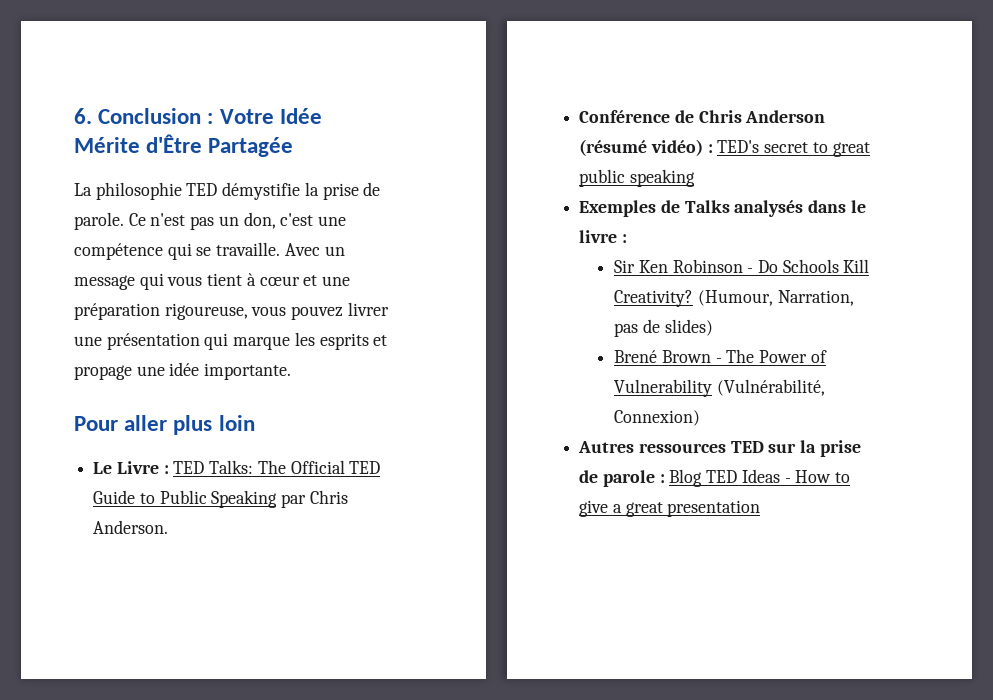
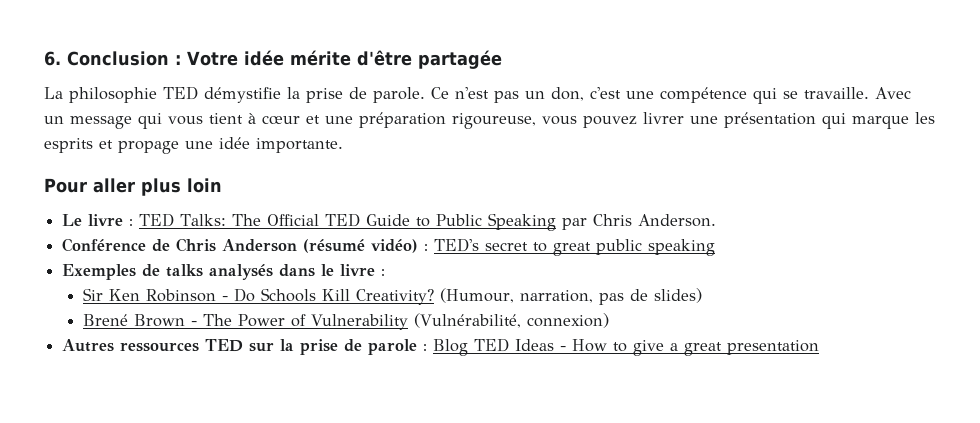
[279,108,322,124] [74,134,294,157] Idée Mérite d'Être Partagée -> [243,50,502,69] idée mérite d'être partagée
[116,461,159,474] Livre -> [88,214,124,226] livre
[684,200,730,213] Talks -> [166,264,204,277] talks
[777,290,854,306] Narration, -> [519,290,593,303] narration,
[614,410,701,426] Connexion) -> [527,313,610,328] connexion)

